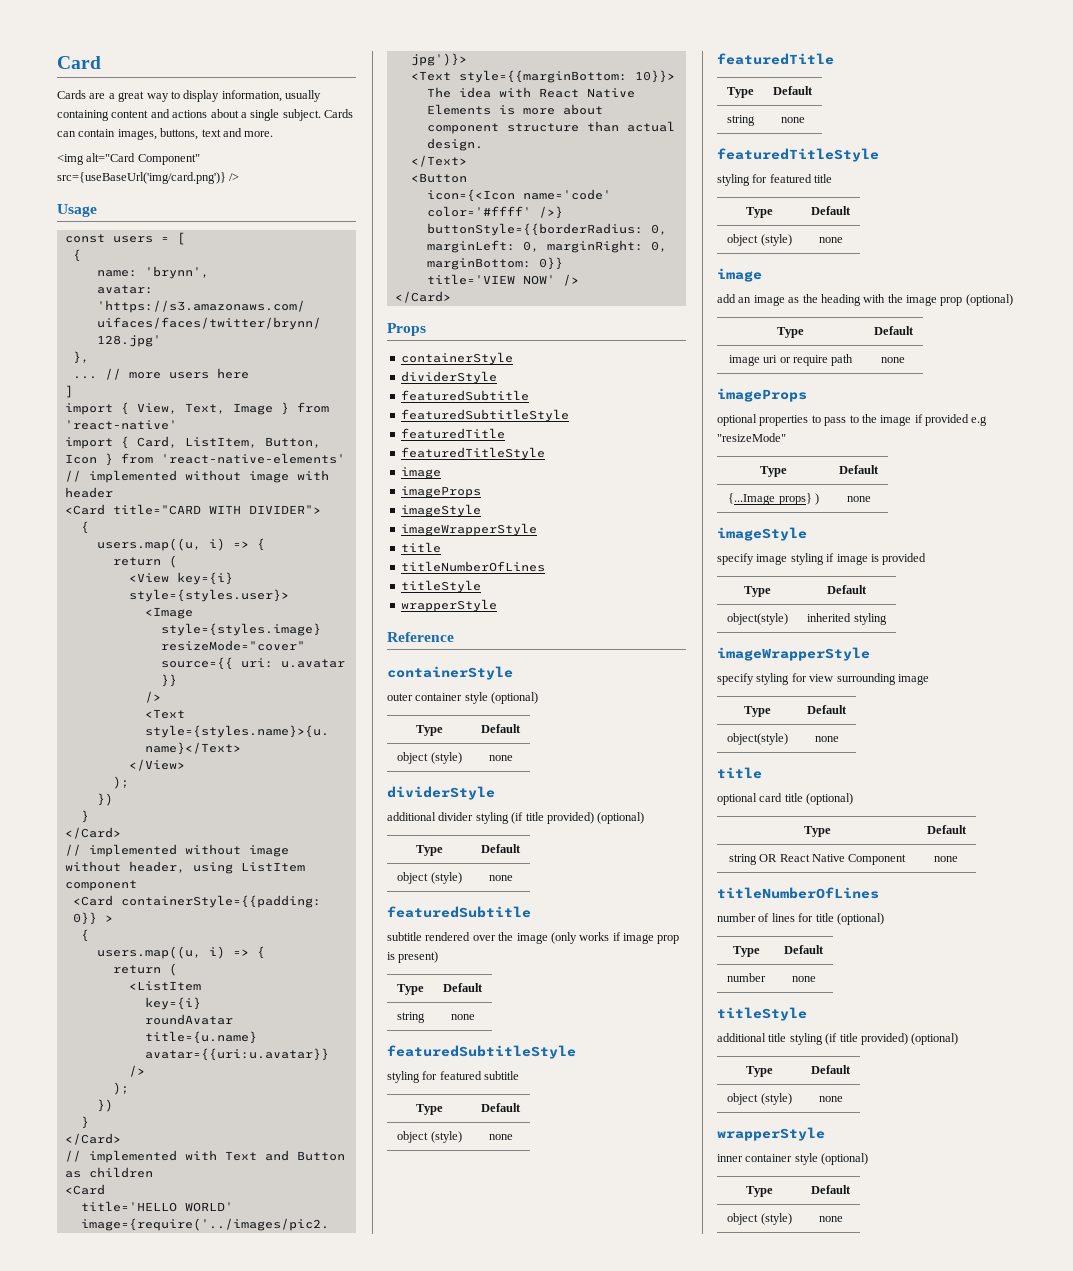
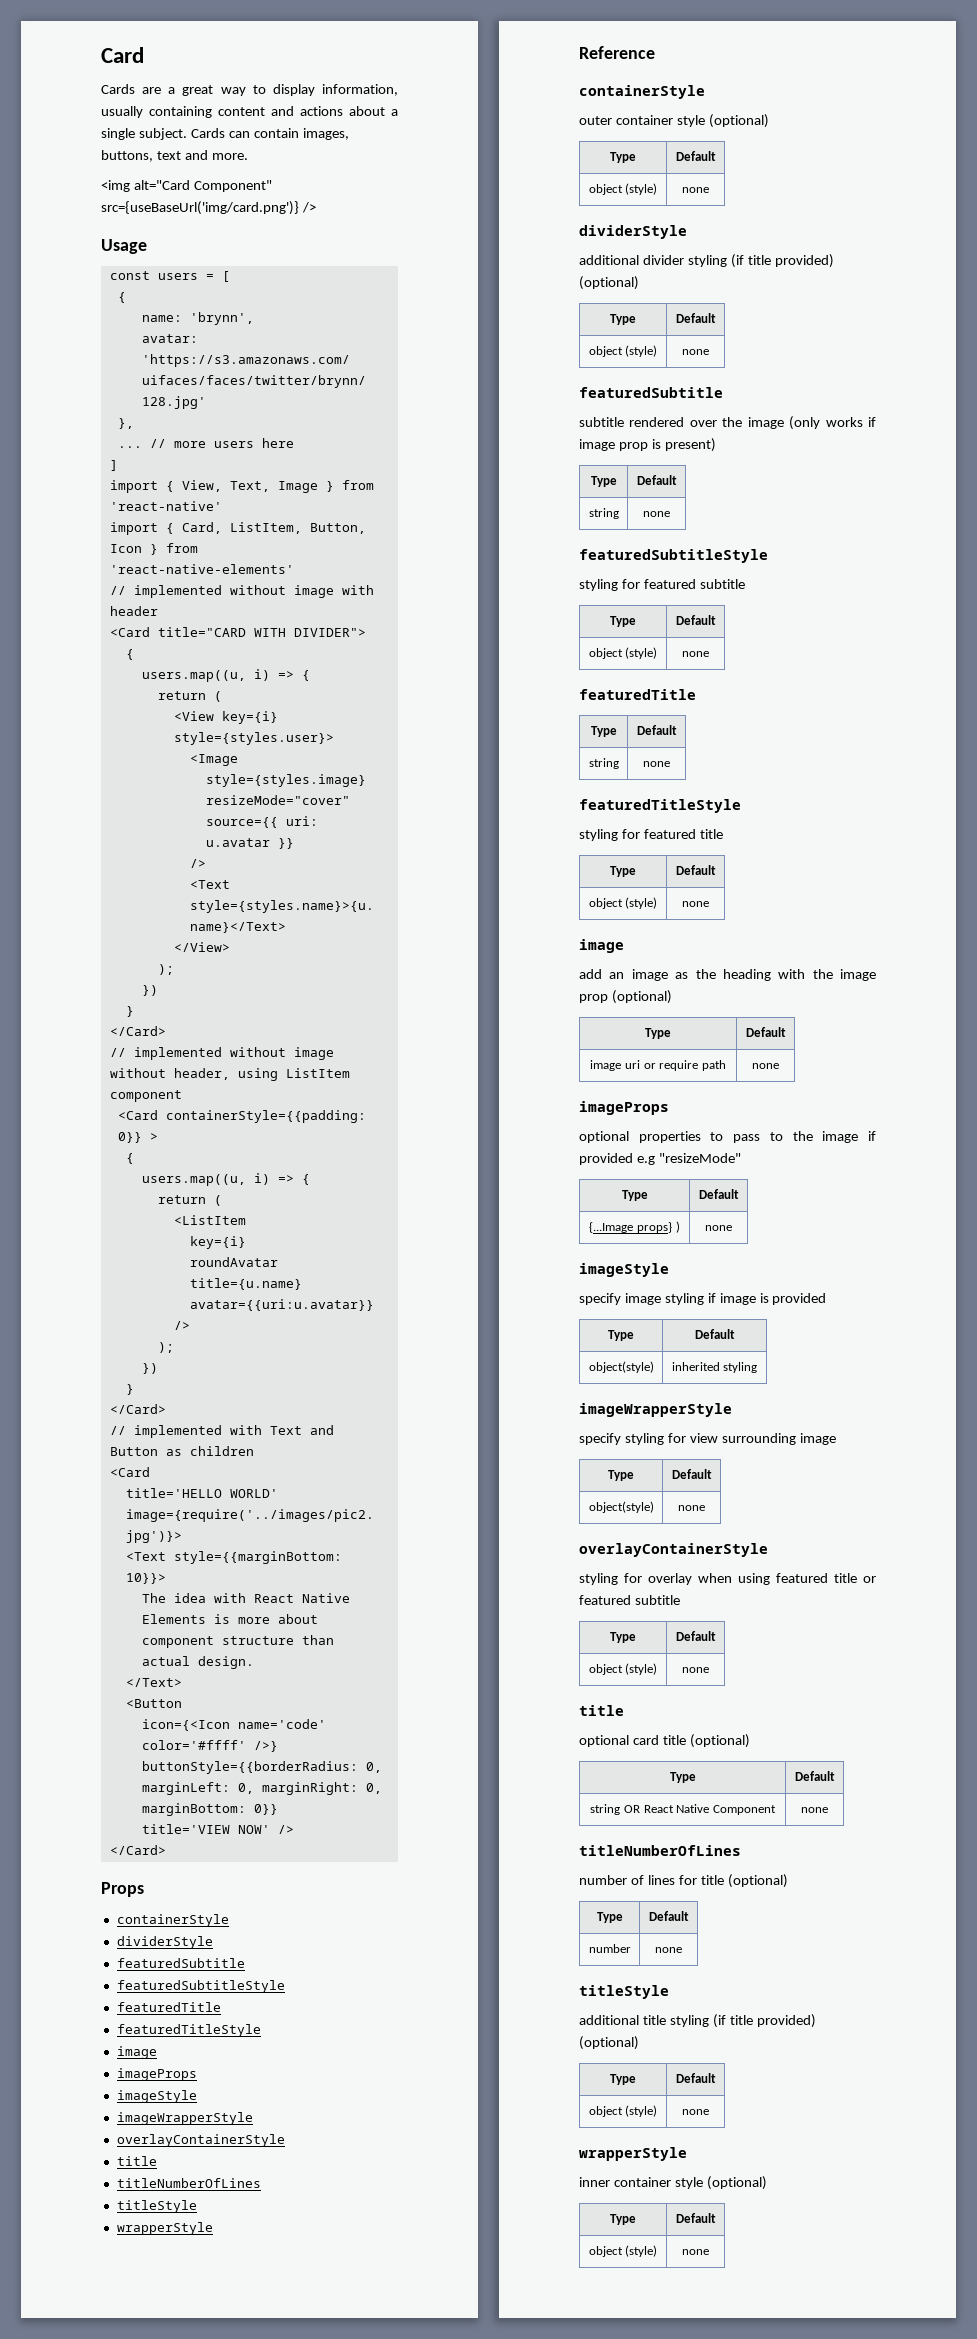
(537, 529) none -> [116,2134,285,2147] // overlayContainerStyle
(839, 739) none -> [579,1543,768,1557] [579,1573,876,1585] [579,1595,680,1605] [610,1632,636,1643] [675,1631,716,1641] [588,1663,658,1675] [682,1667,709,1673] // overlayContainerStyle // styling for overlay when using featured title or featured subtitle // Type | Default // object (style) | none

